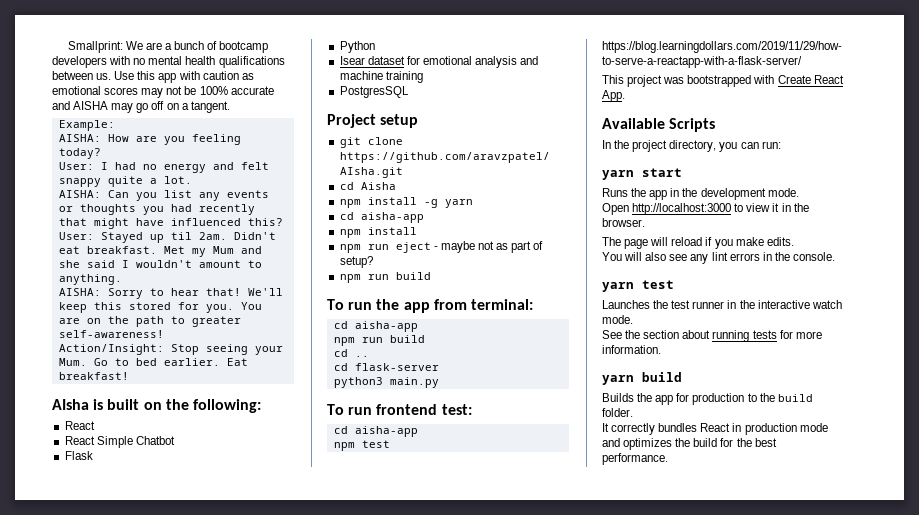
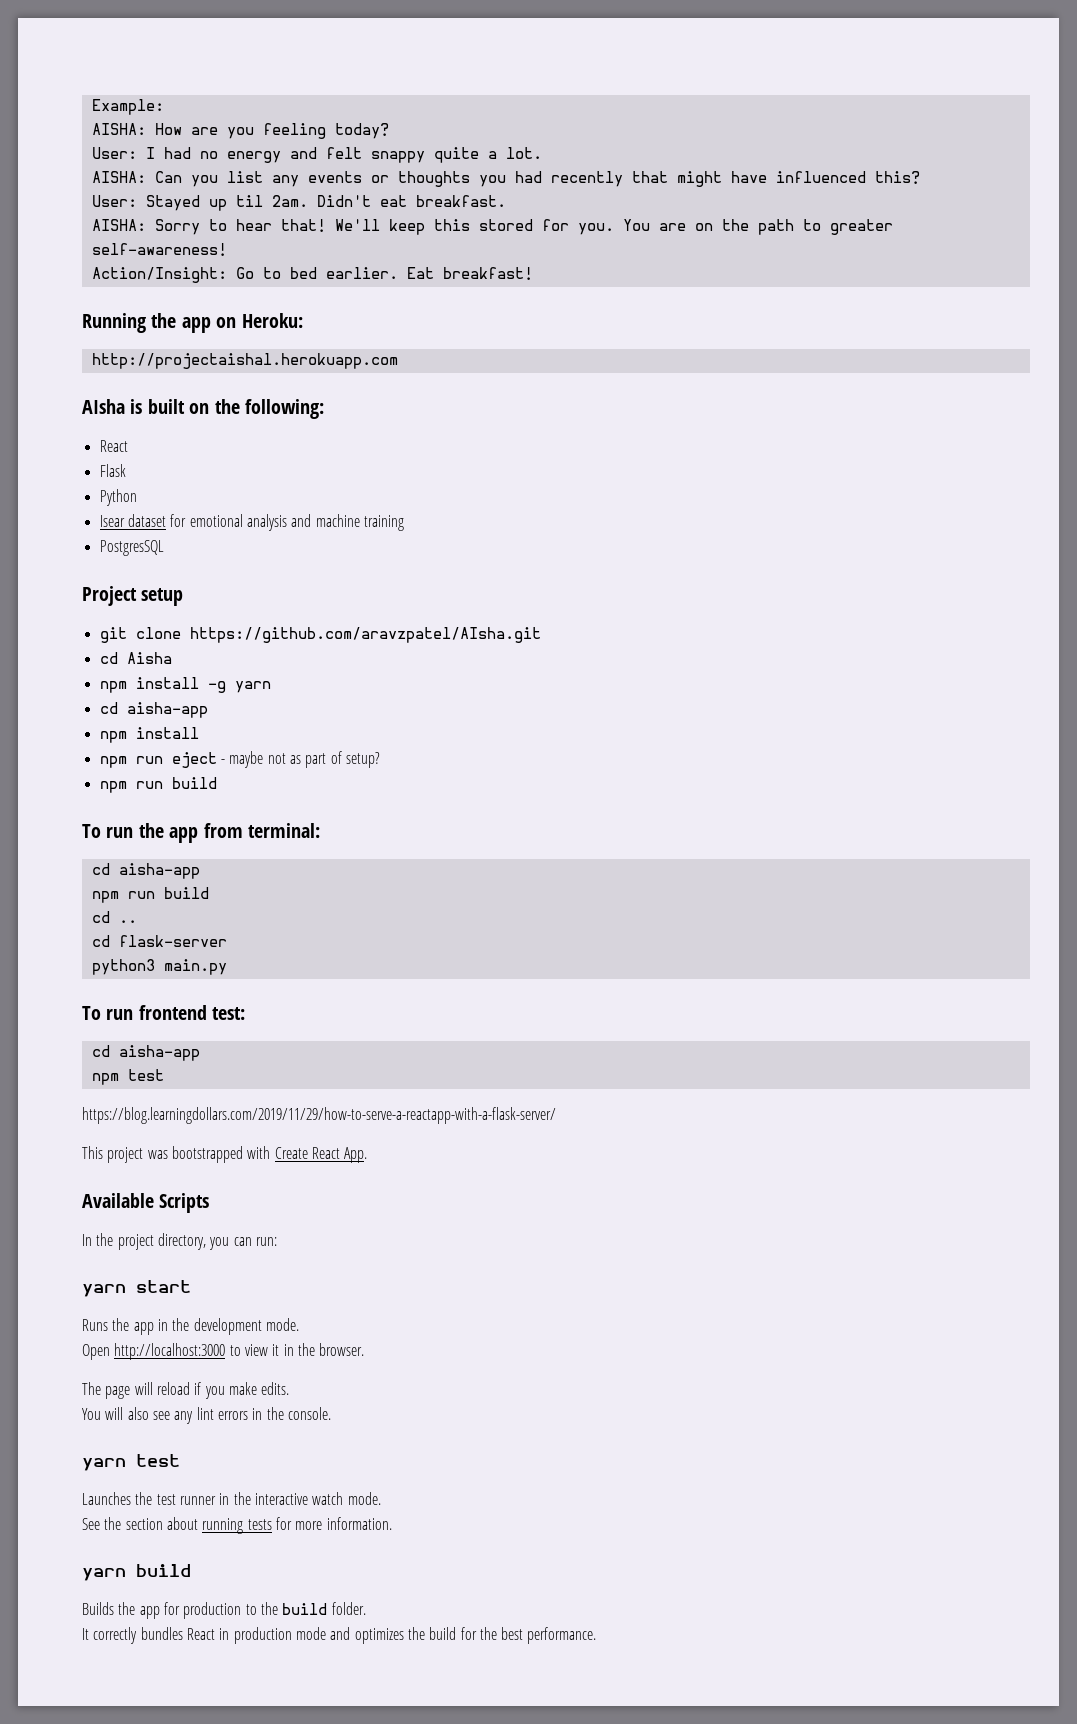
[67,41,269,53] [52,56,285,68] [52,71,254,83] [52,86,274,98] [52,101,230,113] Smallprint: We are a bunch of bootcamp developers with no mental health qualifications between us. Use this app with caution as emotional scores may not be 100% accurate and AISHA may go off on a tangent. // -> (91, 107) none
[163,246,262,257] [58,260,262,268] [58,274,122,285] Met my Mum and she said I wouldn't amount to anything. -> (506, 201) none
[170,344,283,355] [58,358,87,366] Stop seeing your Mum. -> (227, 275) none
(129, 376) none -> [82,313,303,333] [91,353,398,369] // Running the app on Heroku: // http://projectaishal.herokuapp.com
[64,436,175,448] // React Simple Chatbot -> (128, 446) none

